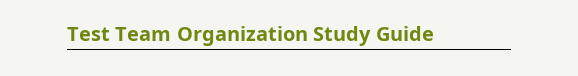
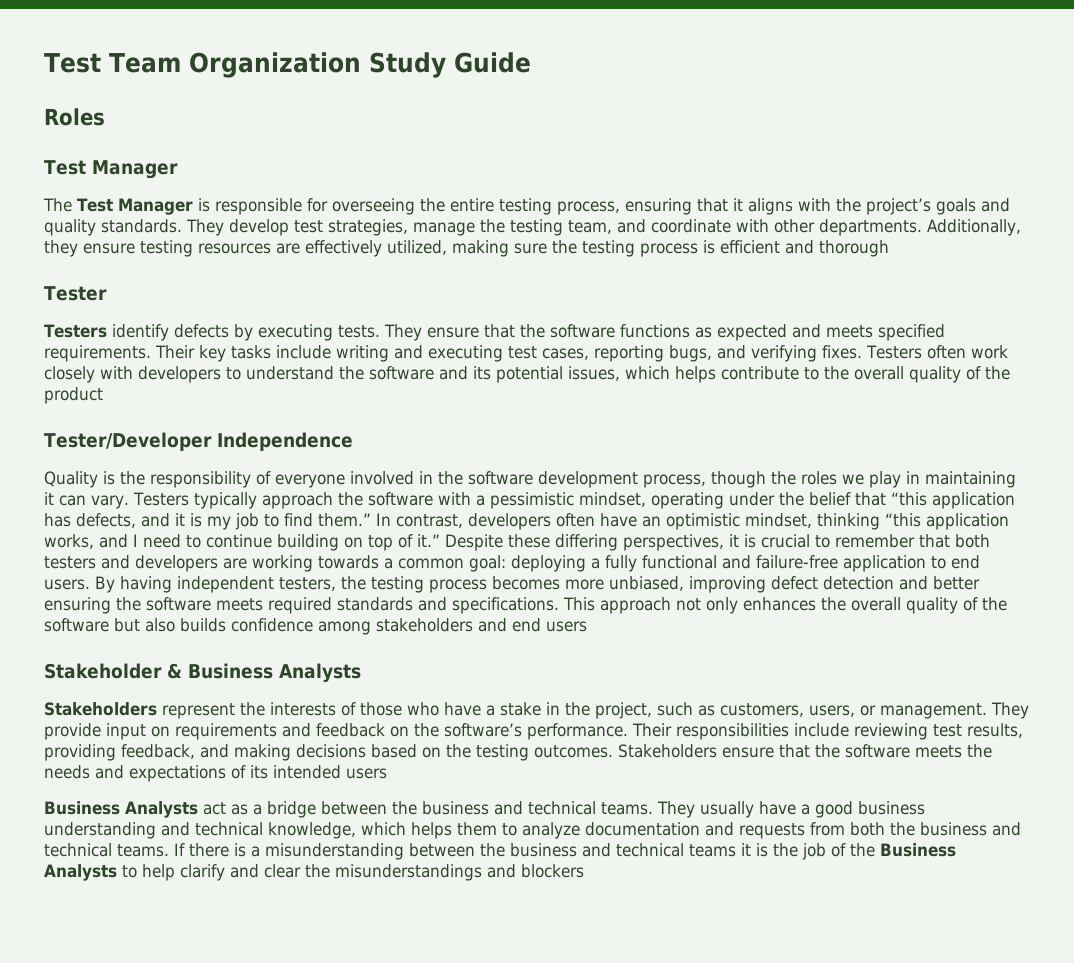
(434, 33) none -> [44,108,105,126] [44,160,178,179] [43,198,1010,215] [44,219,1021,236] [44,240,889,257] [44,286,107,301] [44,324,945,341] [44,345,1008,362] [44,366,1010,383] [44,387,103,404] [44,432,353,451] [44,471,1016,488] [44,492,1015,509] [44,513,1009,530] [44,534,990,551] [44,555,980,572] [44,576,980,593] [44,597,1007,614] [44,618,587,635] [44,663,361,683] [44,702,1029,719] [44,723,1023,740] [44,744,992,761] [44,765,387,782] [44,801,925,818] [44,822,1021,839] [44,843,956,860] [44,864,584,881] // Roles // Test Manager // The Test Manager is responsible for overseeing the entire testing process, ensuring that it aligns with the project’s goals and quality standards. They develop test strategies, manage the testing team, and coordinate with other departments. Additionally, they ensure testing resources are effectively utilized, making sure the testing process is efficient and thorough // Tester // Testers identify defects by executing tests. They ensure that the software functions as expected and meets specified requirements. Their key tasks include writing and executing test cases, reporting bugs, and verifying fixes. Testers often work closely with developers to understand the software and its potential issues, which helps contribute to the overall quality of the product // Tester/Developer Independence // Quality is the responsibility of everyone involved in the software development process, though the roles we play in maintaining it can vary. Testers typically approach the software with a pessimistic mindset, operating under the belief that “this application has defects, and it is my job to find them.” In contrast, developers often have an optimistic mindset, thinking “this application works, and I need to continue building on top of it.” Despite these differing perspectives, it is crucial to remember that both testers and developers are working towards a common goal: deploying a fully functional and failure-free application to end users. By having independent testers, the testing process becomes more unbiased, improving defect detection and better ensuring the software meets required standards and specifications. This approach not only enhances the overall quality of the software but also builds confidence among stakeholders and end users // Stakeholder & Business Analysts // Stakeholders represent the interests of those who have a stake in the project, such as customers, users, or management. They provide input on requirements and feedback on the software’s performance. Their responsibilities include reviewing test results, providing feedback, and making decisions based on the testing outcomes. Stakeholders ensure that the software meets the needs and expectations of its intended users // Business Analysts act as a bridge between the business and technical teams. They usually have a good business understanding and technical knowledge, which helps them to analyze documentation and requests from both the business and technical teams. If there is a misunderstanding between the business and technical teams it is the job of the Business Analysts to help clarify and clear the misunderstandings and blockers

